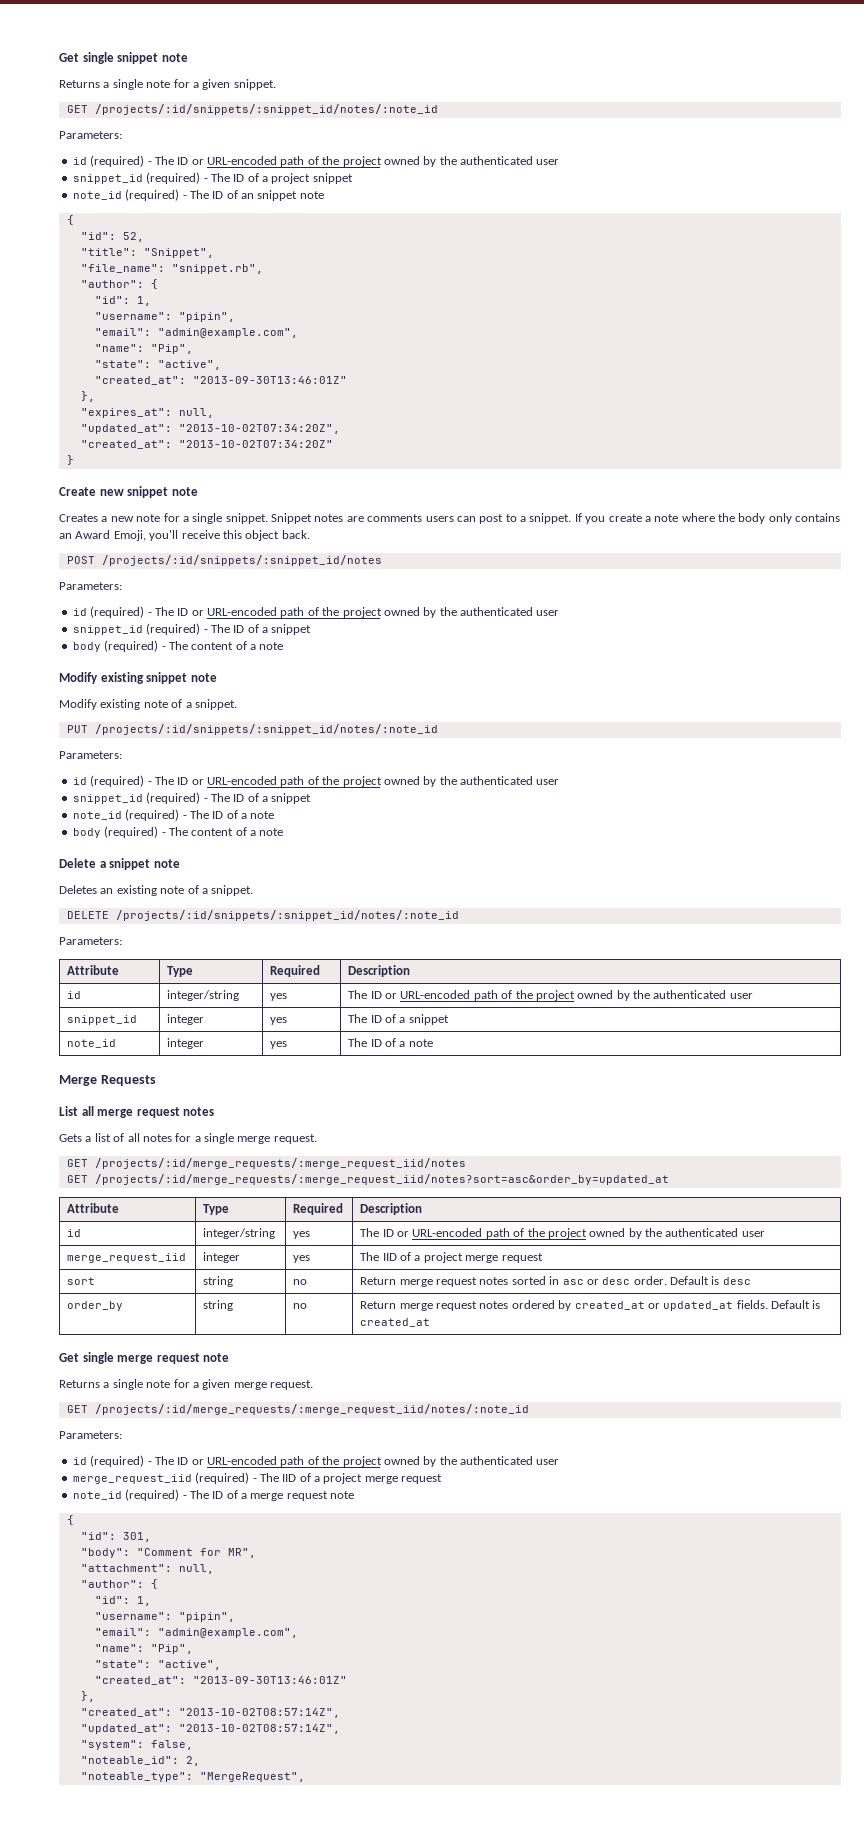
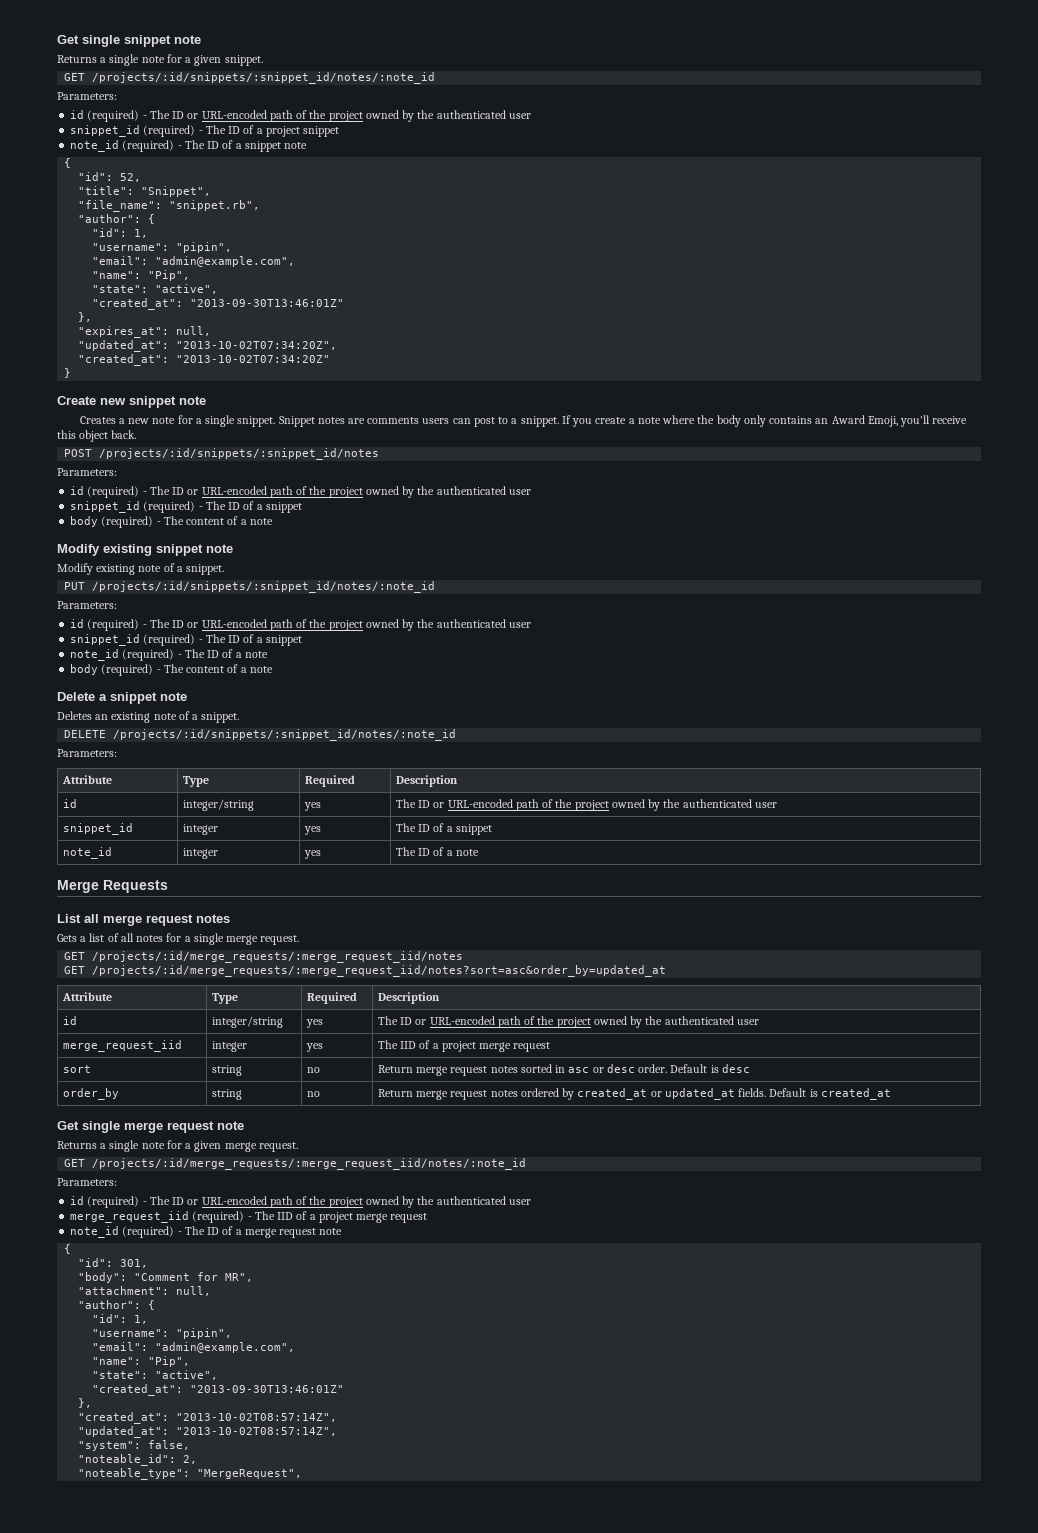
[241,193,254,199] an -> [235,143,242,149] a

